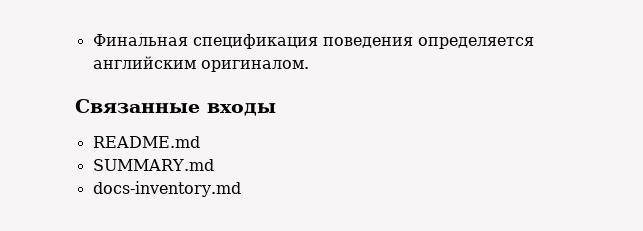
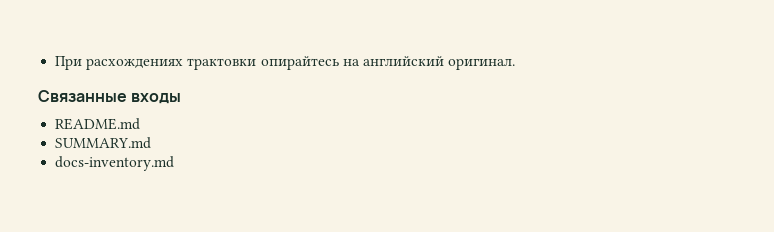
[92,34,534,49] [92,56,309,72] Финальная спецификация поведения определяется английским оригиналом. -> [55,56,516,70] При расхождениях трактовки опирайтесь на английский оригинал.

